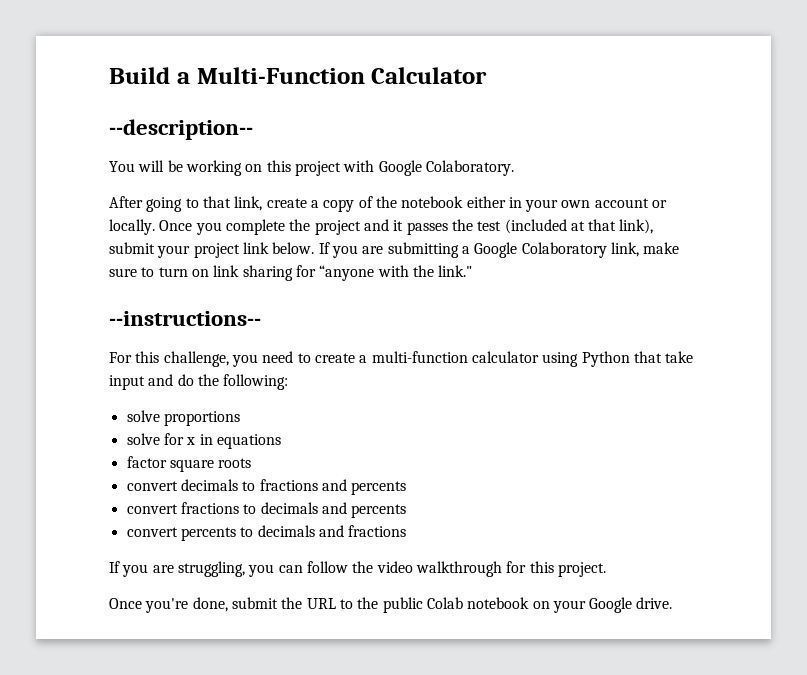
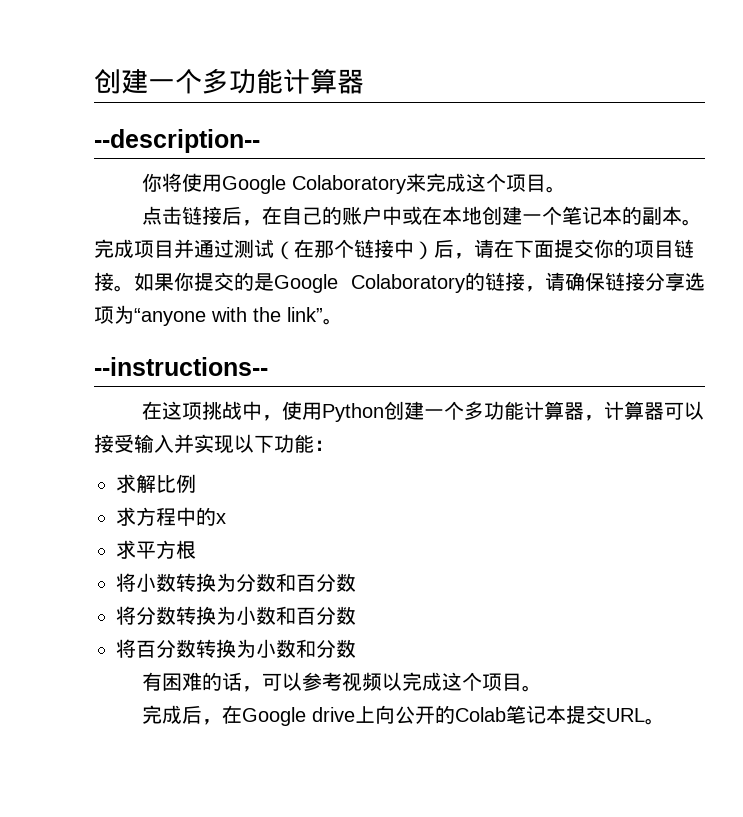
[109,67,488,84] [109,119,253,140] [109,160,514,176] [109,196,668,212] [109,219,654,235] [109,242,680,258] [109,265,316,281] Build a Multi-Function Calculator // --description-- // You will be working on this project with Google Colaboratory. // After going to that link, create a copy of the notebook either in your own account or locally. Once you complete the project and it passes the test (included at that link), submit your project link below. If you are submitting a Google Colaboratory link, make sure to turn on link sharing for -> [94,68,364,94] [94,129,260,153] [141,173,566,194] [141,206,702,226] [94,239,694,260] [94,272,705,293] [94,305,134,324] 创建一个多功能计算器 // --description-- // 你将使用Google Colaboratory来完成这个项目。 // 点击链接后，在自己的账户中或在本地创建一个笔记本的副本。完成项目并通过测试（在那个链接中）后，请在下面提交你的项目链接。如果你提交的是Google Colaboratory的链接，请确保链接分享选项为
[438,265,473,277] link." -> [287,307,343,325] link”。
[109,351,694,367] [109,374,289,390] [126,410,240,426] [126,433,281,449] [126,456,252,472] [126,479,407,495] [126,502,407,518] [126,525,407,541] [109,561,606,577] [109,597,673,613] For this challenge, you need to create a multi-function calculator using Python that take input and do the following: // solve proportions // solve for x in equations // factor square roots // convert decimals to fractions and percents // convert fractions to decimals and percents // convert percents to decimals and fractions // If you are struggling, you can follow the video walkthrough for this project. // Once you're done, submit the URL to the public Colab notebook on your Google drive. -> [141,401,704,422] [94,434,334,454] [116,474,196,493] [116,507,226,526] [116,540,196,559] [116,573,356,592] [116,606,356,625] [116,639,356,658] [141,672,542,692] [141,705,665,726] 在这项挑战中，使用Python创建一个多功能计算器，计算器可以接受输入并实现以下功能： // 求解比例 // 求方程中的x // 求平方根 // 将小数转换为分数和百分数 // 将分数转换为小数和百分数 // 将百分数转换为小数和分数 // 有困难的话，可以参考视频以完成这个项目。 // 完成后，在Google drive上向公开的Colab笔记本提交URL。

